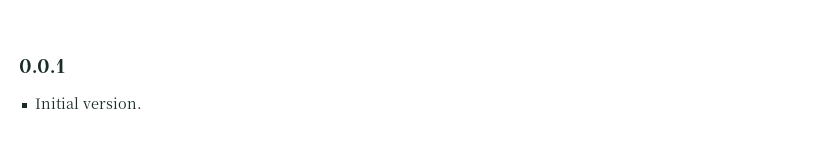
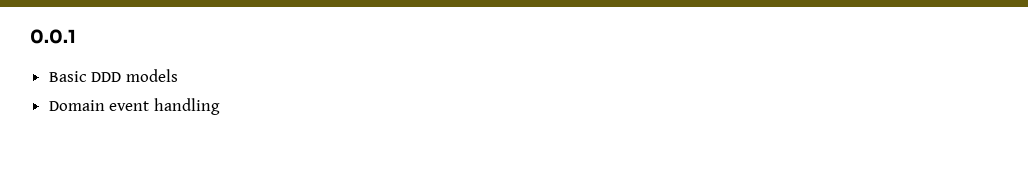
[34,97,142,109] Initial version. -> [48,69,178,82] [48,98,220,115] Basic DDD models // Domain event handling

